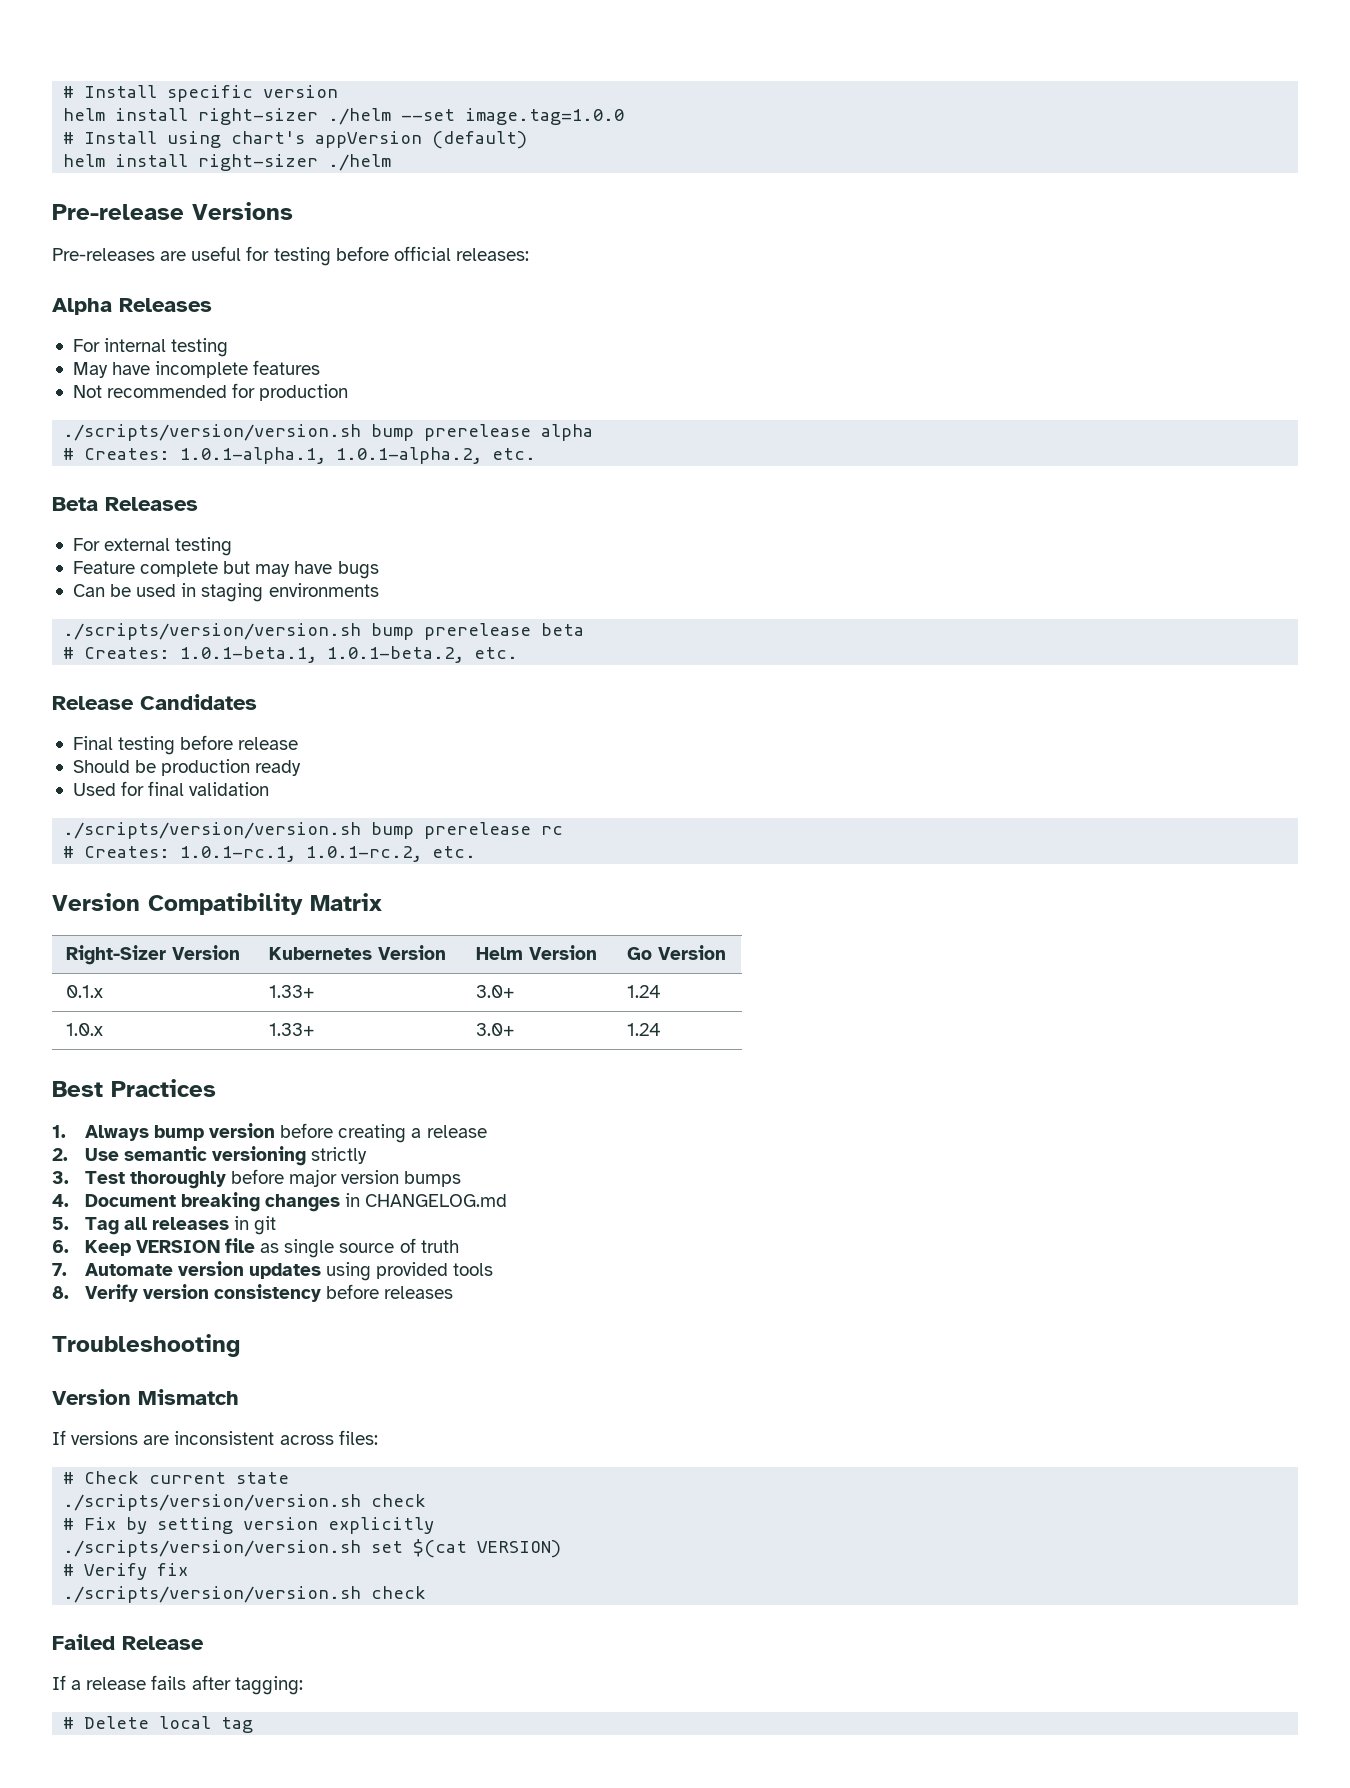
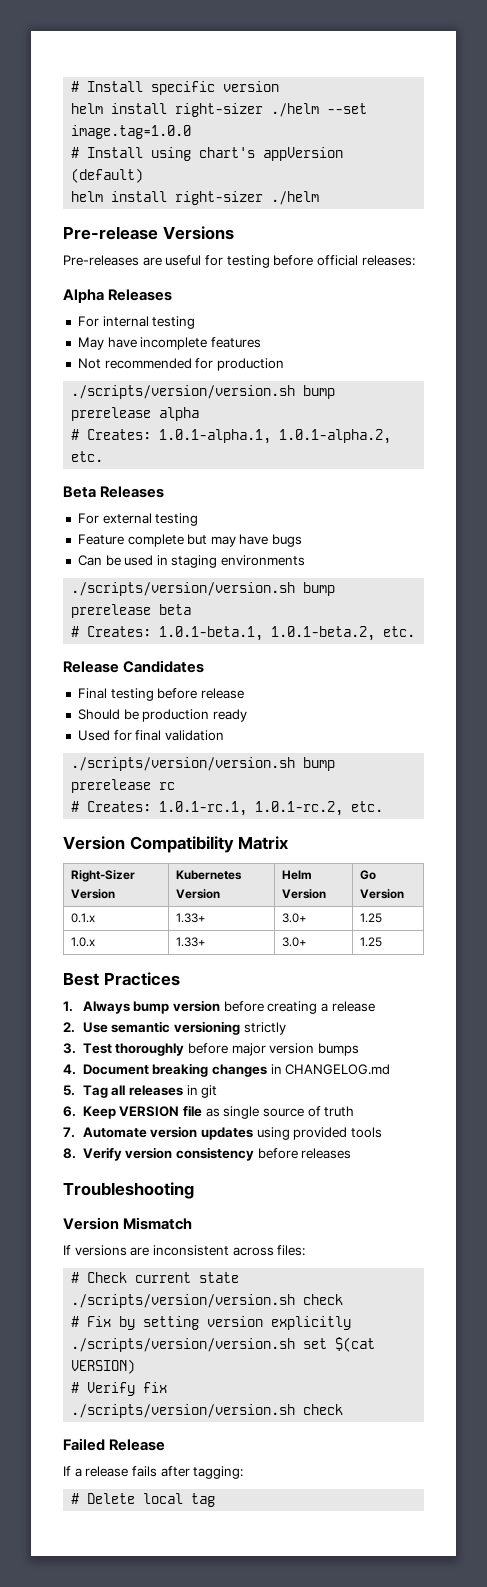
[627,985,662,998] 1.24 -> [359,913,382,923] 1.25
[627,1023,662,1036] 1.24 -> [359,937,382,947] 1.25

